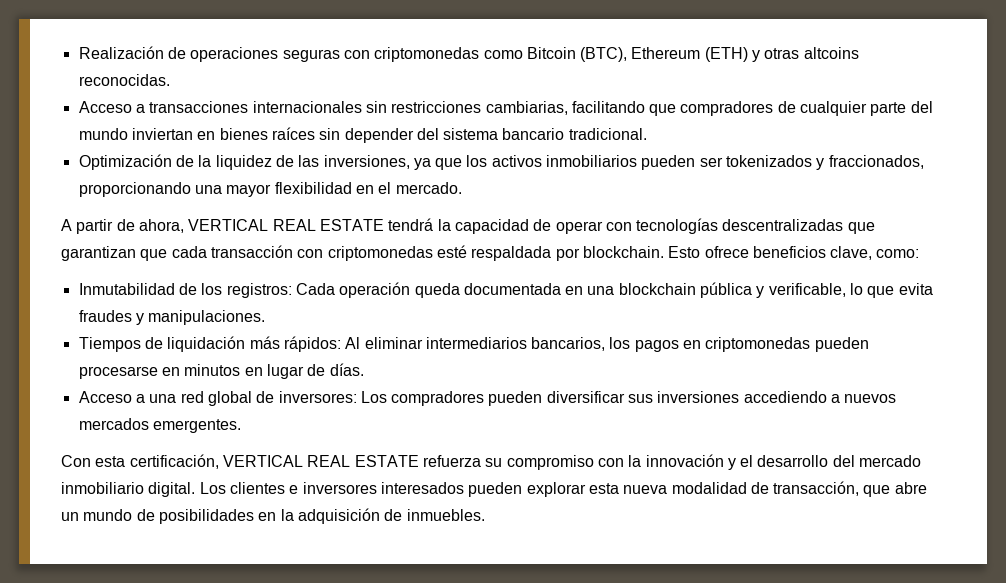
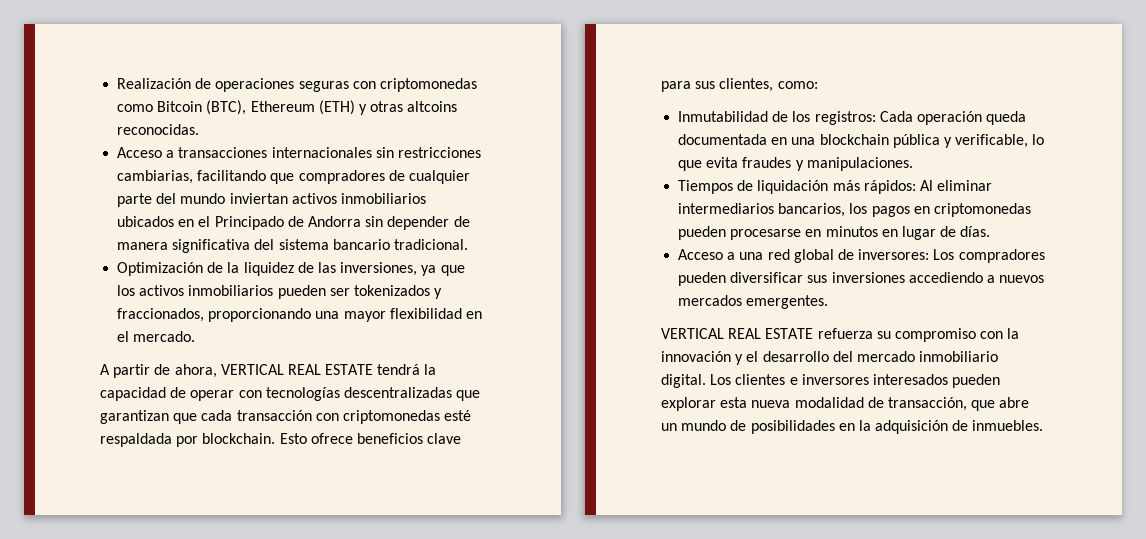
[197,127,414,143] en bienes raíces sin depender -> [291,193,426,204] [117,216,470,230] [117,239,251,253] activos inmobiliarios ubicados en el Principado de Andorra sin depender de manera significativa
[830,246,873,260] clave, -> [427,433,462,444] [661,78,774,92] clave para sus clientes,
[61,454,219,469] Con esta certificación, -> (829, 302) none

